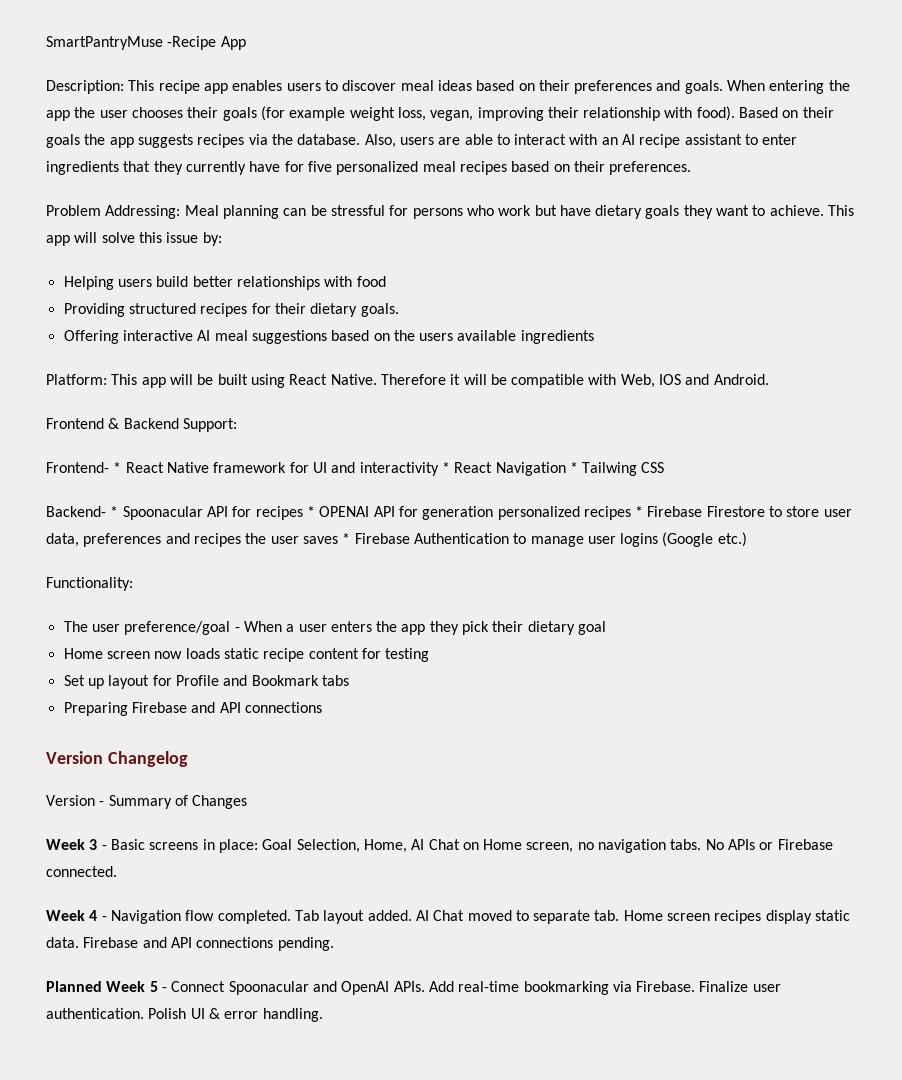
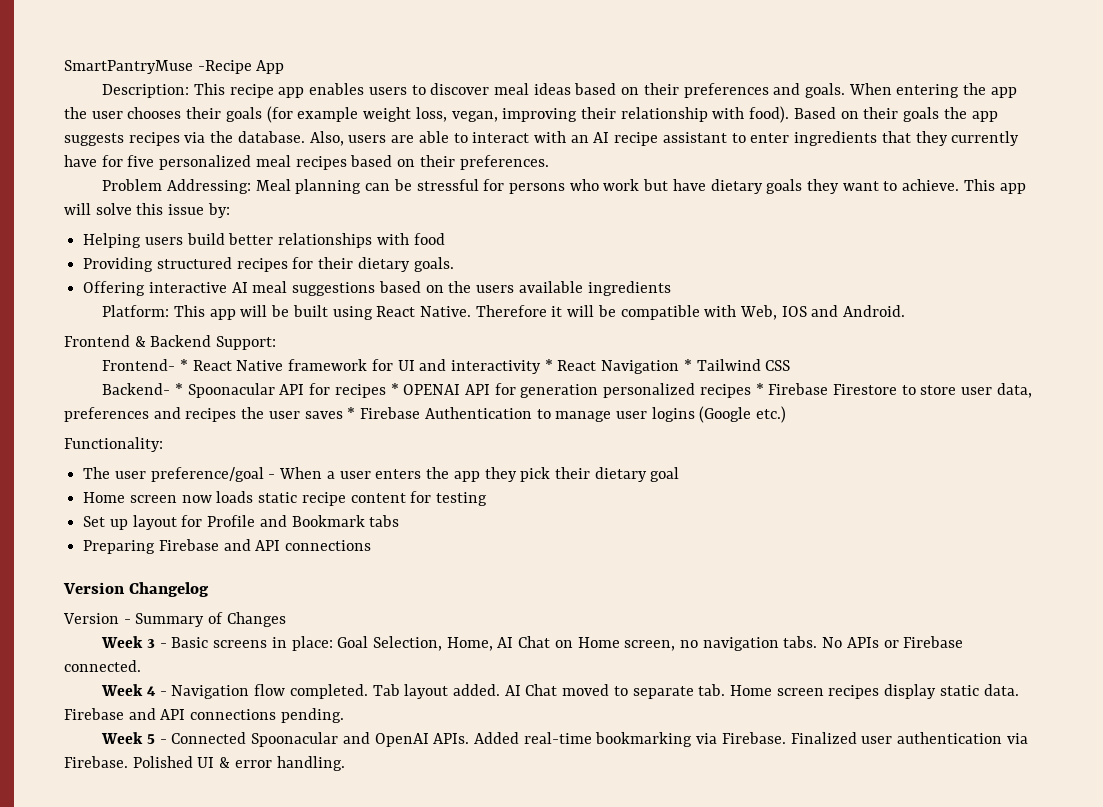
[582,462,638,476] Tailwing -> [696,359,761,371] Tailwind
[46,981,102,992] Planned -> (344, 715) none
[171,981,226,992] Connect -> [171,732,247,744] Connected
[428,981,454,992] Add -> [473,732,519,744] Added
[699,981,781,992] [46,1008,187,1019] Finalize user authentication. Polish -> [790,732,1028,744] [64,756,193,768] Finalized user authentication via Firebase. Polished

